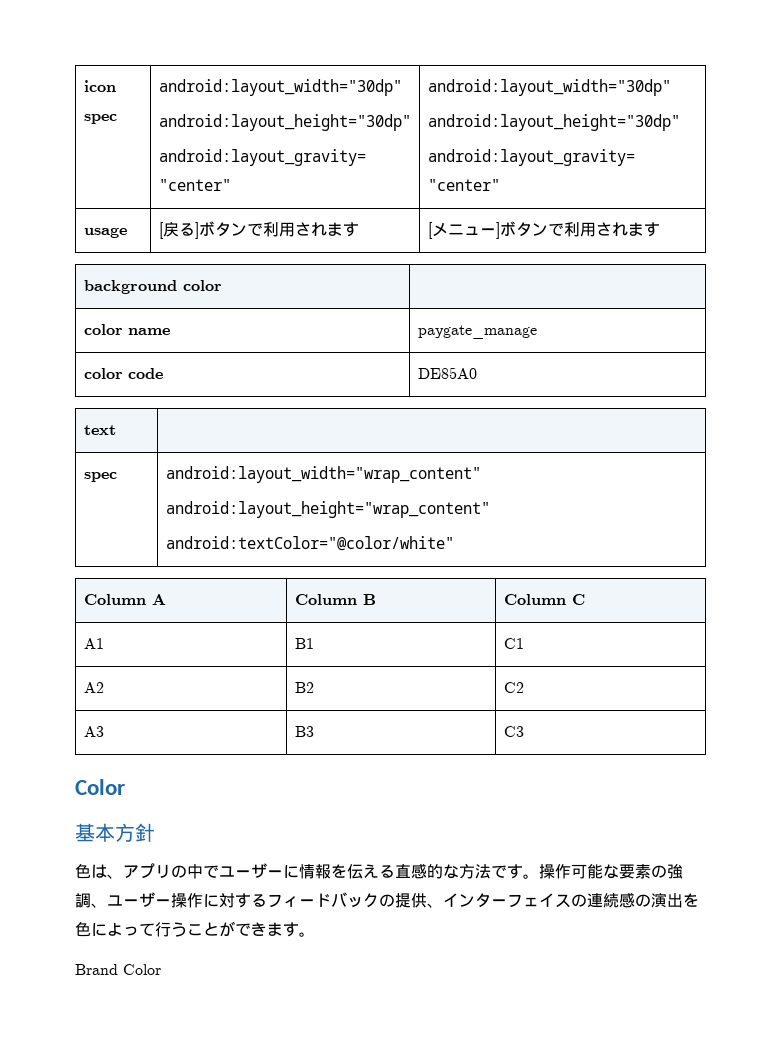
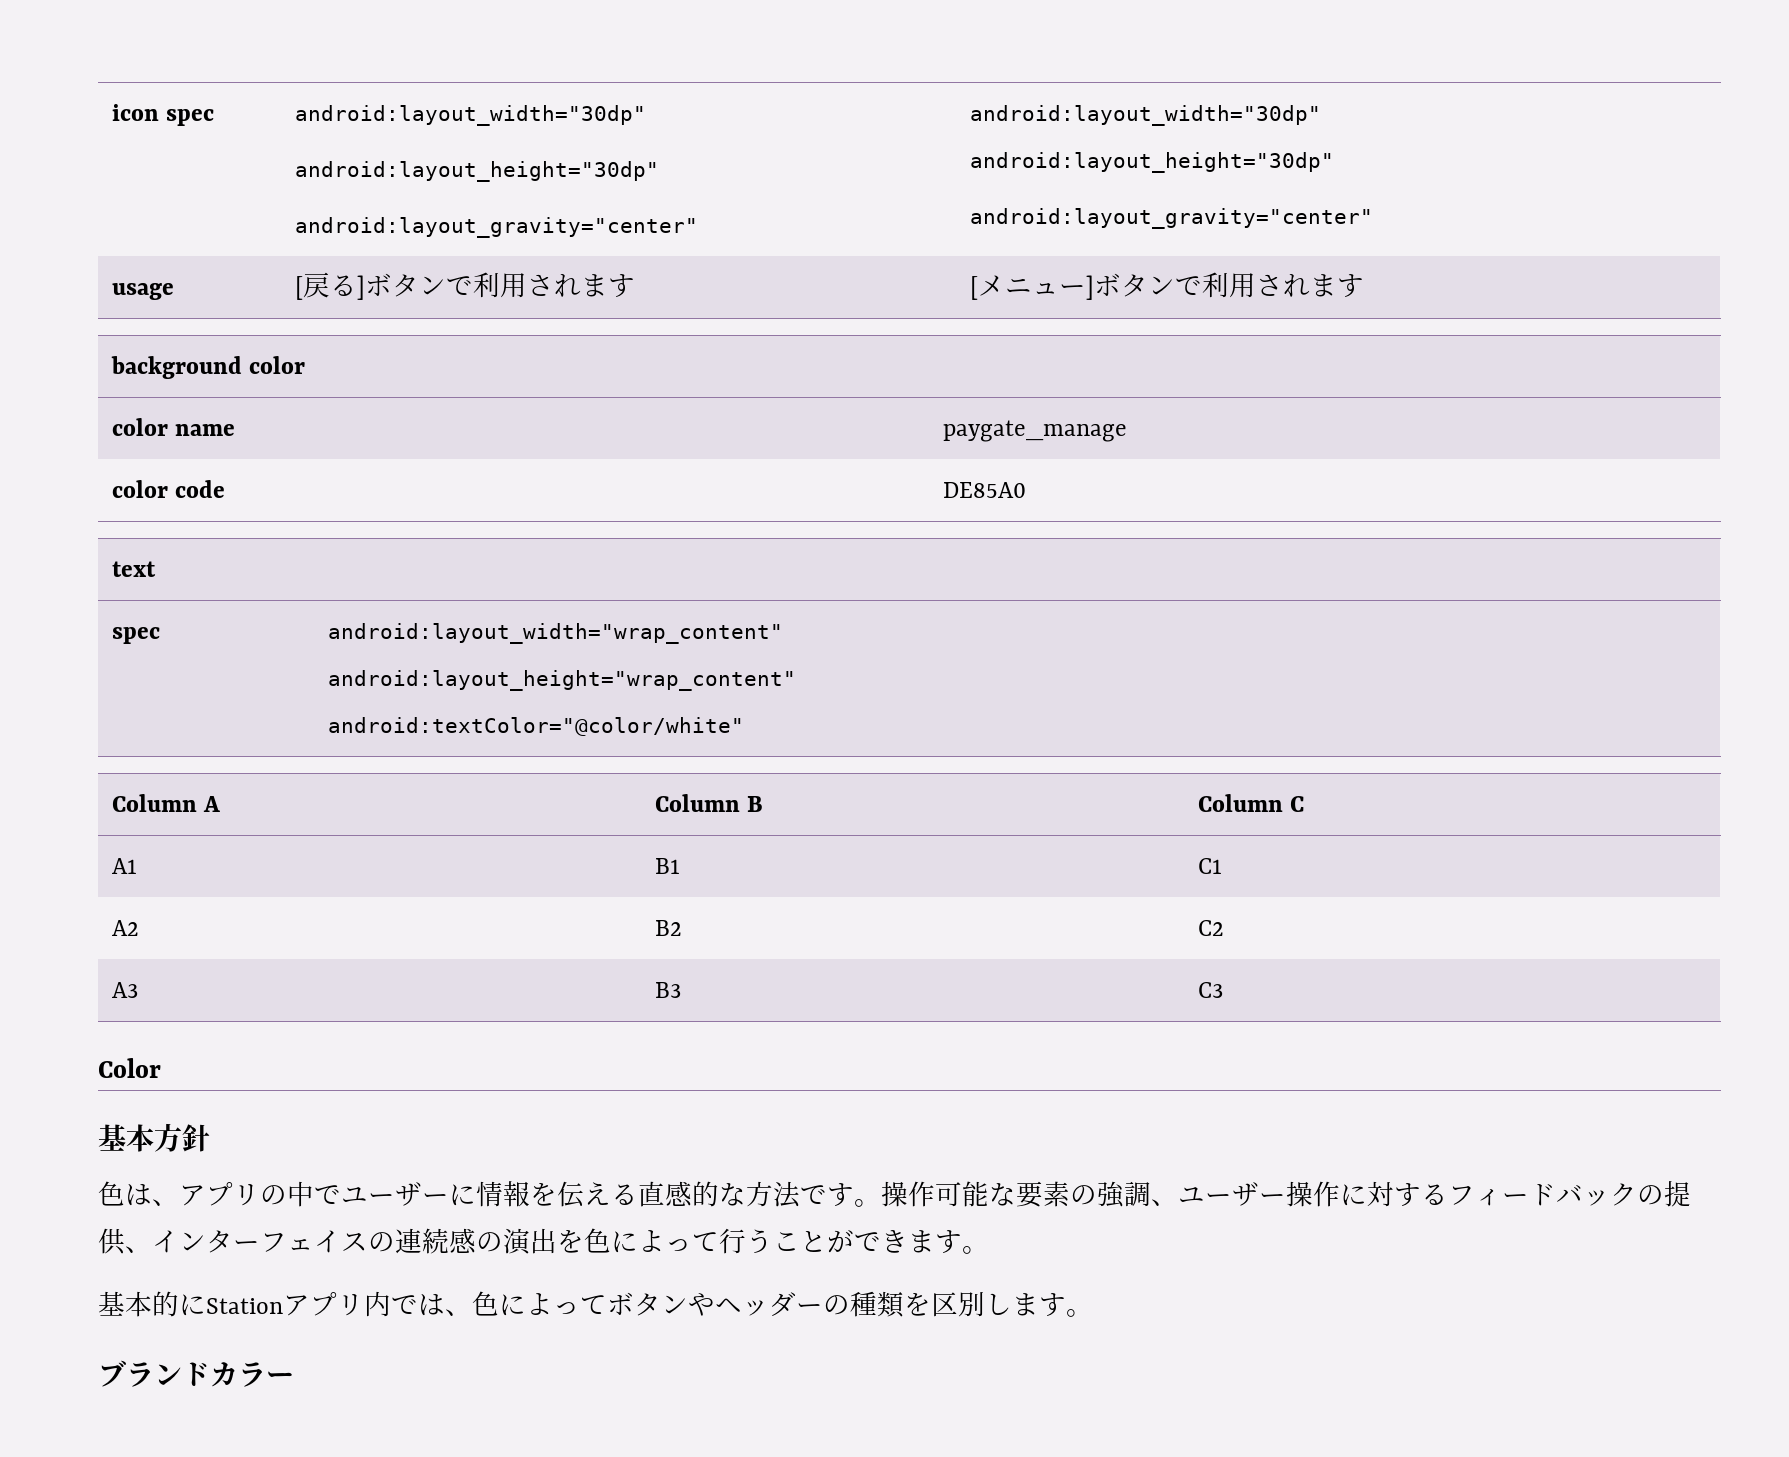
[75,964,161,975] Brand Color -> [98,1291,1093,1318] [98,1360,294,1387] 基本的にStationアプリ内では、色によってボタンやヘッダーの種類を区別します。 // ブランドカラー

